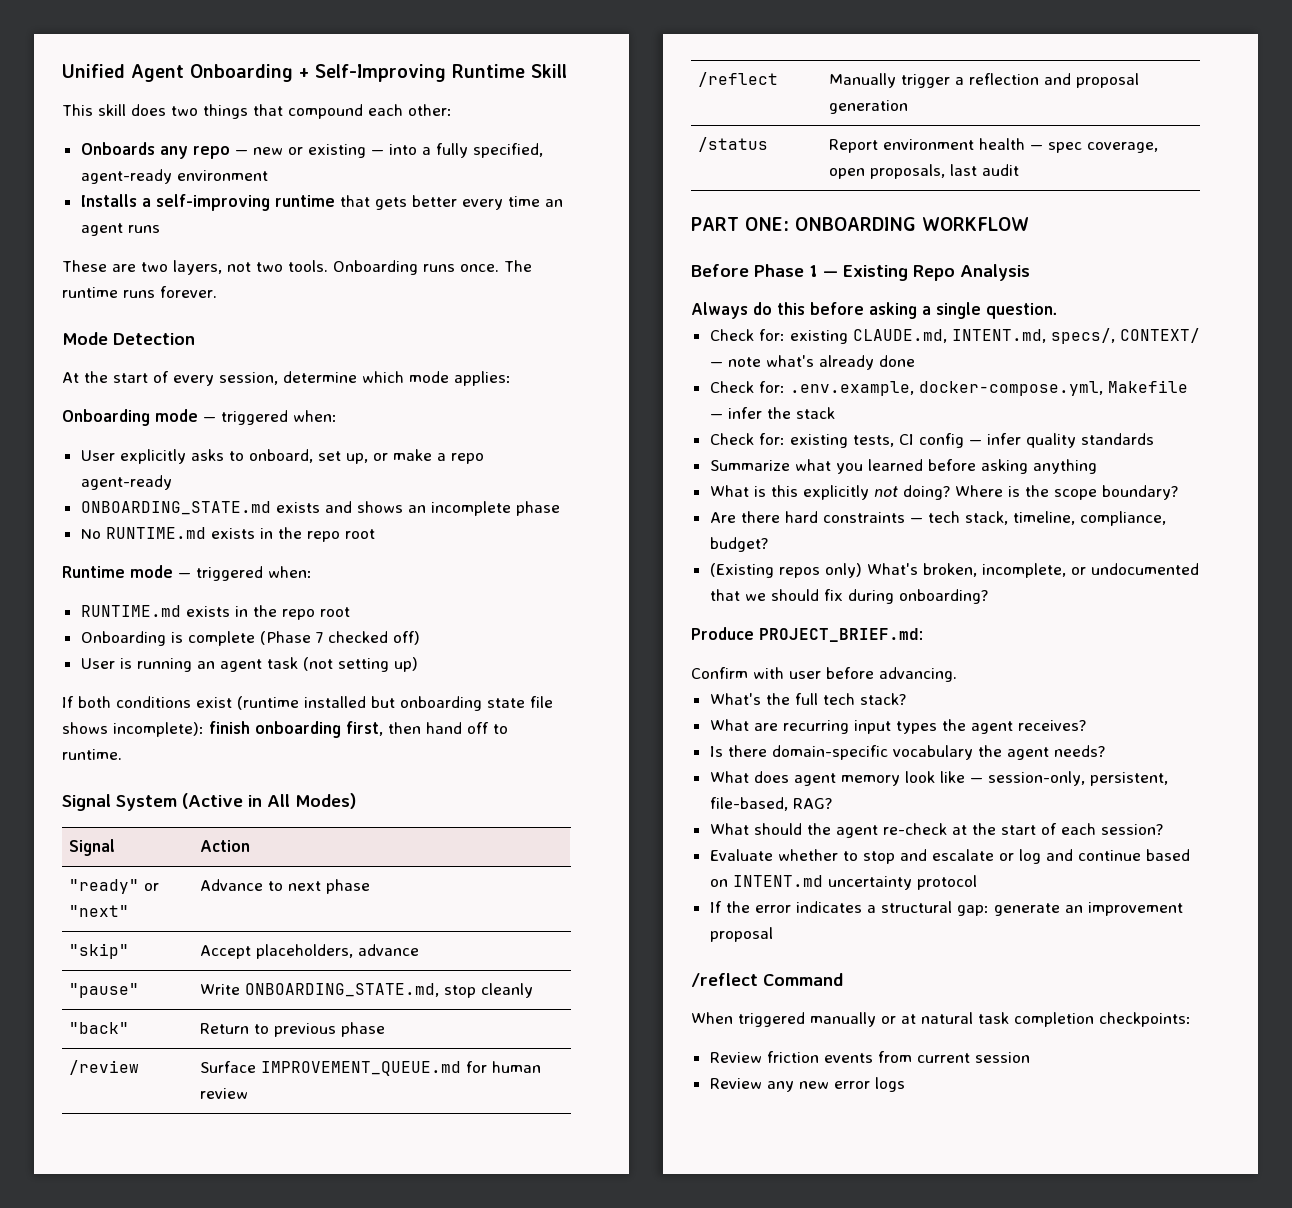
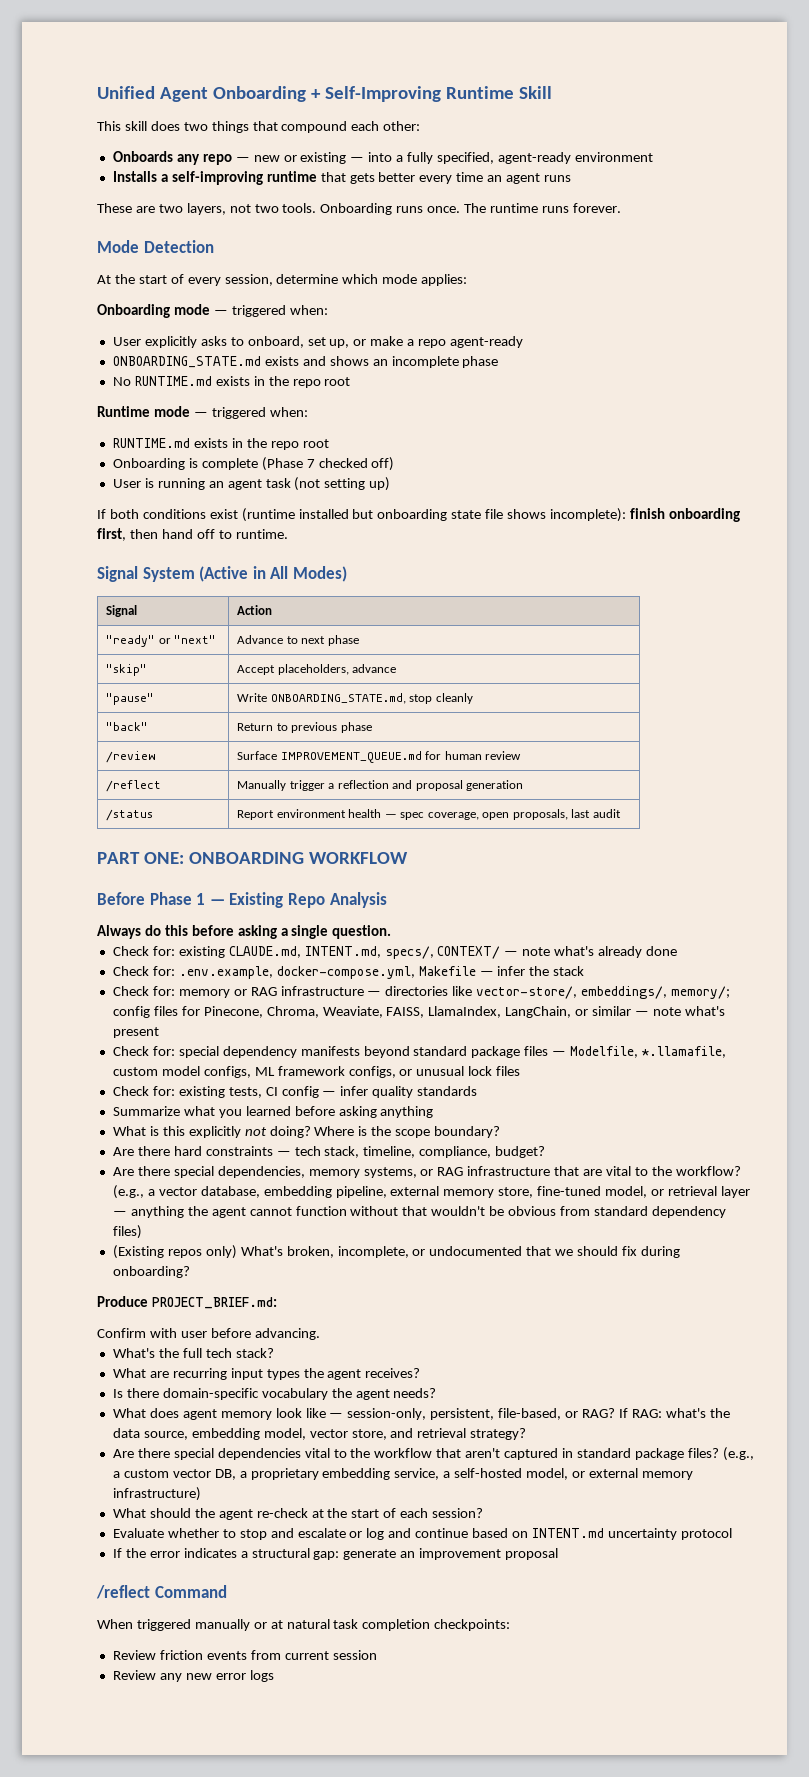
(835, 413) none -> [112,986,731,999] [112,1006,725,1018] [112,1027,159,1038] [112,1046,727,1058] [112,1066,521,1078] // Check for: memory or RAG infrastructure — directories like vector-store/, embeddings/, memory/; config files for Pinecone, Chroma, Weaviate, FAISS, LlamaIndex, LangChain, or similar — note what's present // Check for: special dependency manifests beyond standard package files — Modelfile, *.llamafile, custom model configs, ML framework configs, or unusual lock files
(768, 544) none -> [112,1166,741,1178] [112,1185,750,1199] [112,1206,726,1218] [112,1225,142,1239] // Are there special dependencies, memory systems, or RAG infrastructure that are vital to the workflow? (e.g., a vector database, embedding pipeline, external memory store, fine-tuned model, or retrieval layer — anything the agent cannot function without that wouldn't be obvious from standard dependency files)
(788, 804) none -> [565,1411,579,1418] or
(832, 803) none -> [618,1408,730,1418] [112,1428,527,1440] [112,1447,754,1461] [112,1468,693,1480] [112,1487,201,1501] If RAG: what's the data source, embedding model, vector store, and retrieval strategy? // Are there special dependencies vital to the workflow that aren't captured in standard package files? (e.g., a custom vector DB, a proprietary embedding service, a self-hosted model, or external memory infrastructure)

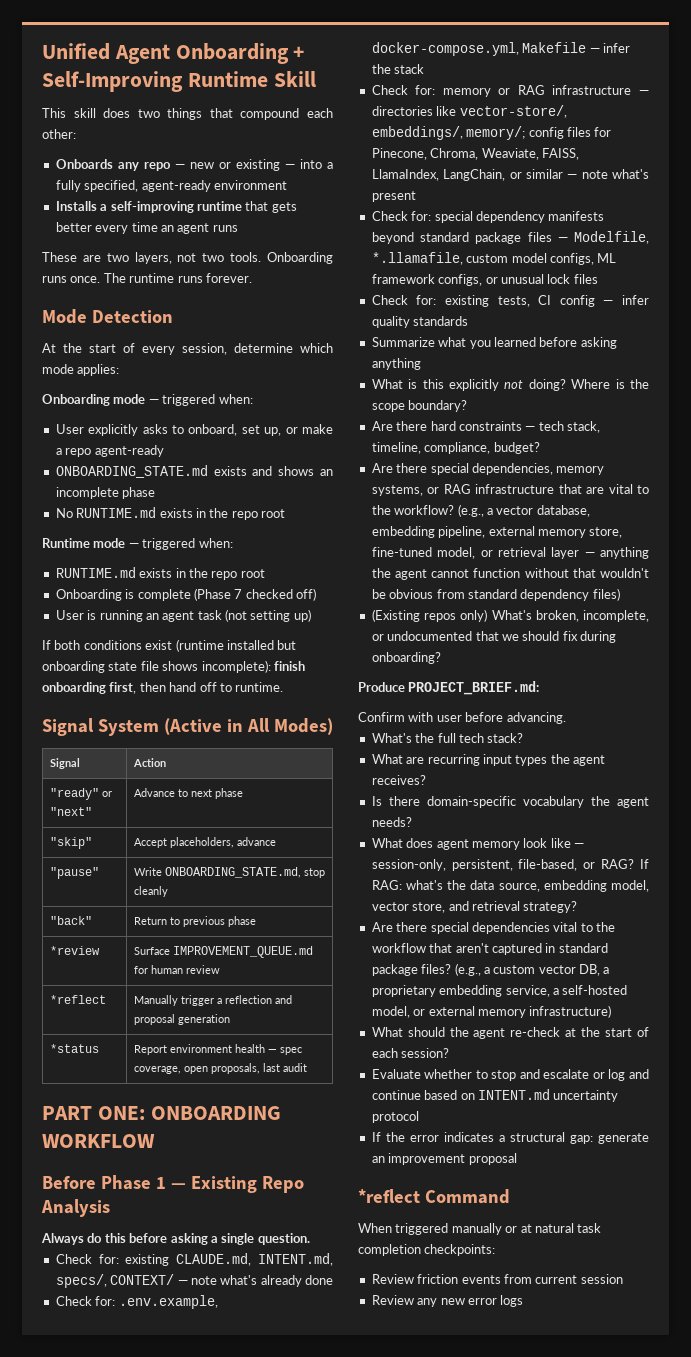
[106,751,157,763] /review -> [49,946,100,955] *review
[106,780,162,792] /reflect -> [49,995,106,1004] *reflect
[106,809,154,821] /status -> [49,1044,99,1053] *status
[96,1585,150,1599] /reflect -> [358,1189,420,1203] *reflect

